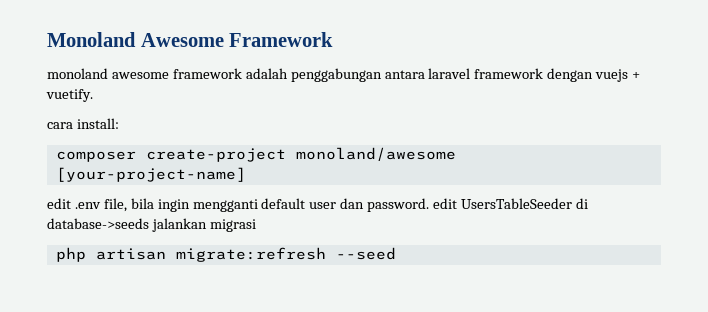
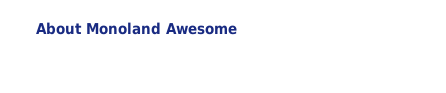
(47, 39) none -> [36,22,82,35] About
[229,32,334,47] [47,68,641,82] [46,89,93,102] [47,118,119,129] [55,147,456,162] [55,167,246,182] [47,198,588,212] [47,218,256,232] [55,247,396,262] Framework // monoland awesome framework adalah penggabungan antara laravel framework dengan vuejs + vuetify. // cara install: // composer create-project monoland/awesome [your-project-name] // edit .env file, bila ingin mengganti default user dan password. edit UsersTableSeeder di database->seeds jalankan migrasi // php artisan migrate:refresh --seed -> (237, 29) none

